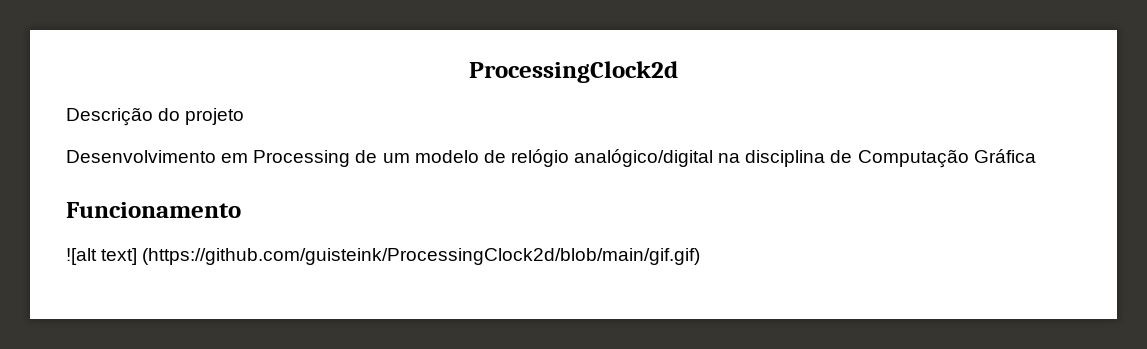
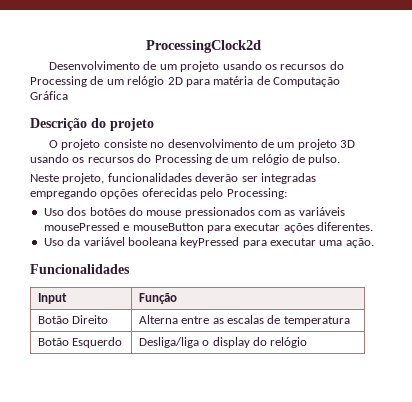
[66,107,245,126] [66,149,1036,168] [66,202,241,218] [66,248,701,265] Descrição do projeto // Desenvolvimento em Processing de um modelo de relógio analógico/digital na disciplina de Computação Gráfica // Funcionamento // ![alt text] (https://github.com/guisteink/ProcessingClock2d/blob/main/gif.gif) -> [49,61,344,72] [30,76,340,87] [30,91,68,100] [30,118,154,131] [49,139,356,150] [30,154,341,165] [30,173,316,184] [30,188,287,199] [43,207,345,218] [43,222,373,233] [43,237,374,248] [30,264,130,274] [37,293,67,304] [138,293,177,304] [37,315,109,324] [138,315,350,326] [37,337,123,348] [138,337,308,348] Desenvolvimento de um projeto usando os recursos do Processing de um relógio 2D para matéria de Computação Gráfica // Descrição do projeto // O projeto consiste no desenvolvimento de um projeto 3D usando os recursos do Processing de um relógio de pulso. // Neste projeto, funcionalidades deverão ser integradas empregando opções oferecidas pelo Processing: // Uso dos botões do mouse pressionados com as variáveis mousePressed e mouseButton para executar ações diferentes. // Uso da variável booleana keyPressed para executar uma ação. // Funcionalidades // Input | Função // Botão Direito | Alterna entre as escalas de temperatura // Botão Esquerdo | Desliga/liga o display do relógio

